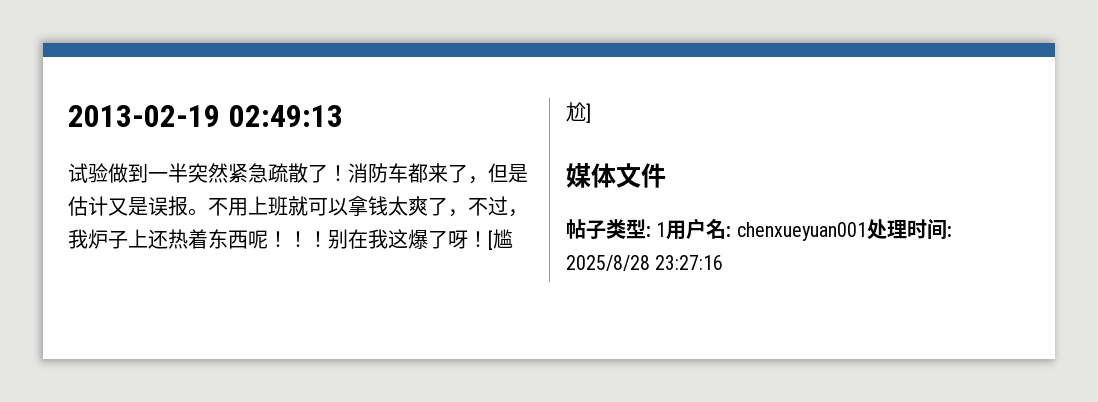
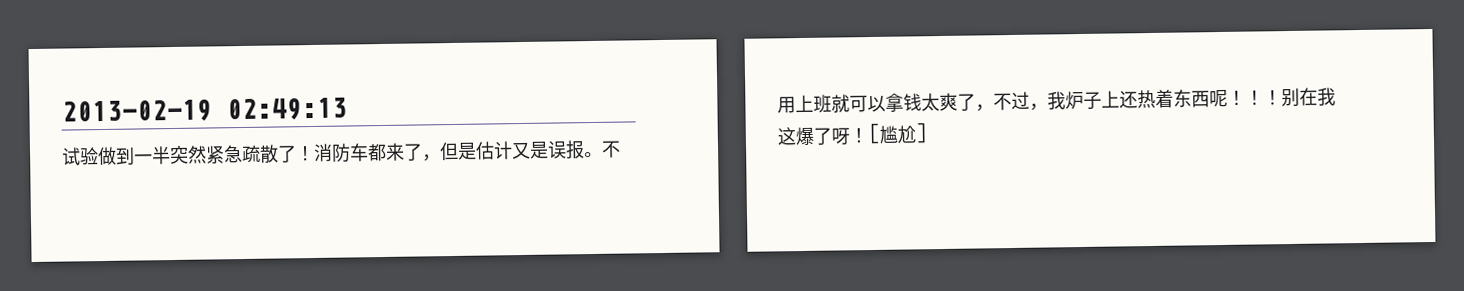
[566,163,666,188] [566,218,952,241] [566,255,724,271] // 媒体文件 // 帖子类型: 1用户名: chenxueyuan001处理时间: 2025/8/28 23:27:16 -> (928, 133) none

